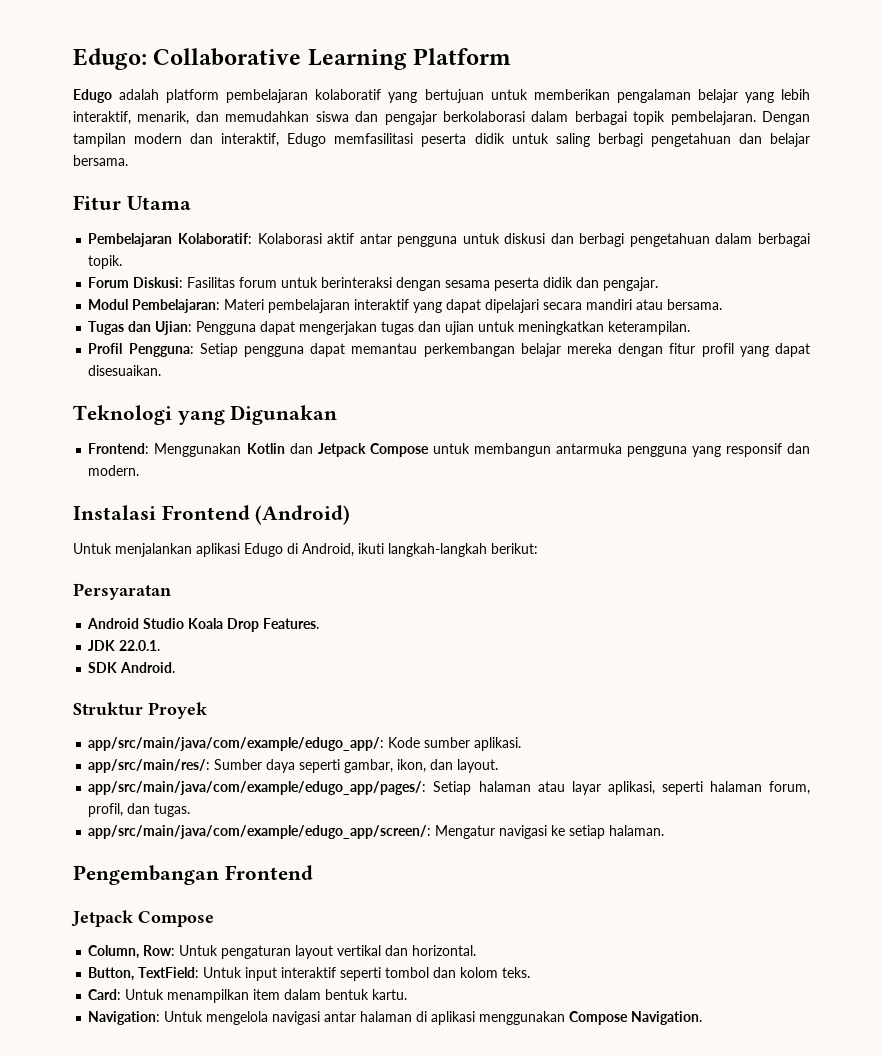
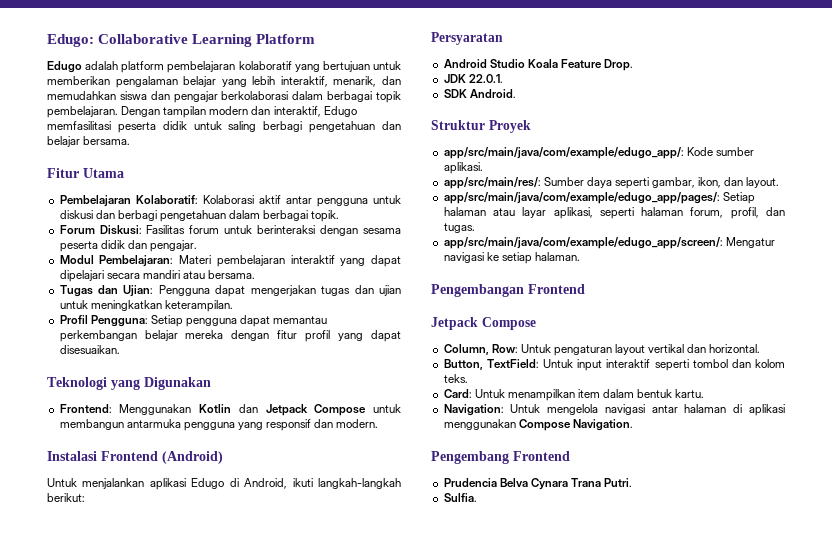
[227,618,320,632] Drop Features. -> [560,59,634,71] Feature Drop.
(703, 1018) none -> [431,451,570,464] [443,478,633,490] [443,493,477,502] // Pengembang Frontend // Prudencia Belva Cynara Trana Putri. // Sulfia.

